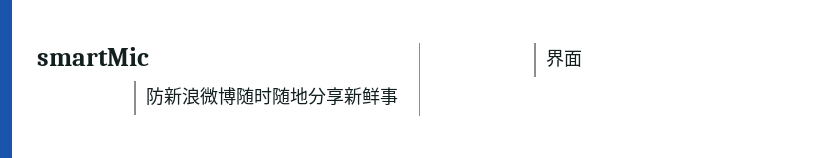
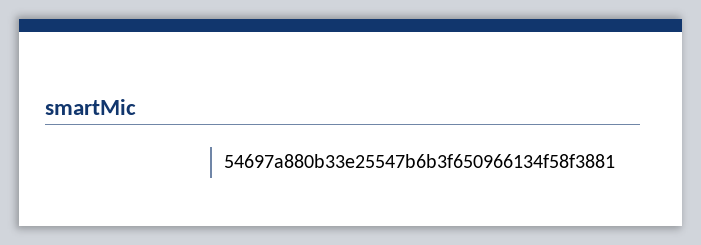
[146,87,399,106] [546,49,583,67] 防新浪微博随时随地分享新鲜事界面 -> [223,154,615,168] 54697a880b33e25547b6b3f650966134f58f3881

